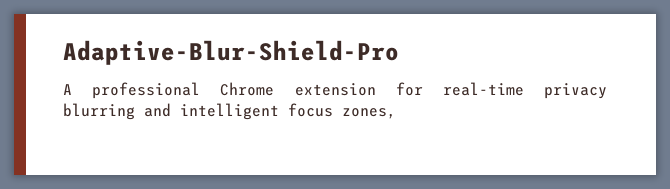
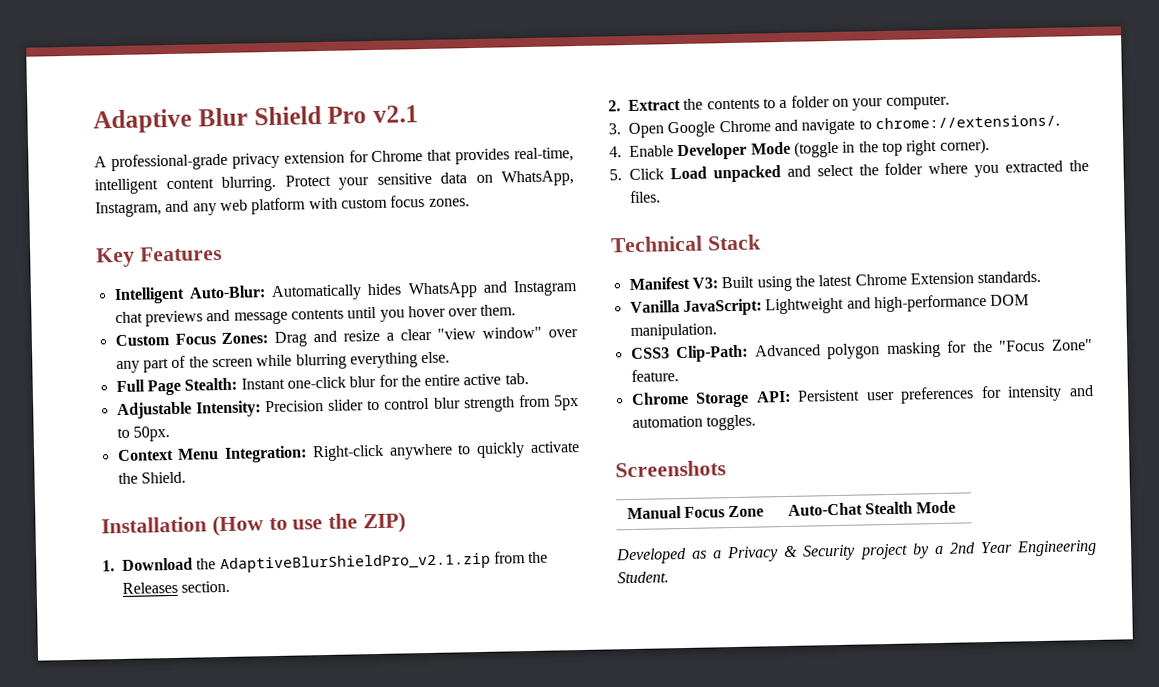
[63,40,399,65] [63,82,607,99] [63,103,396,120] Adaptive-Blur-Shield-Pro // A professional Chrome extension for real-time privacy blurring and intelligent focus zones, -> [93,105,419,134] [94,147,574,172] [94,170,574,195] [95,194,470,218] [96,245,222,268] [113,280,578,305] [114,304,517,327] [114,326,578,347] [115,351,451,374] [115,373,529,396] [116,394,579,420] [116,426,170,442] [116,441,580,463] [117,471,186,485] [101,512,407,537] [102,551,549,574] [122,580,231,594] [608,94,950,112] [608,114,1060,138] [609,137,990,161] [609,160,1089,183] [630,190,661,203] [610,234,761,253] [628,270,1042,292] [629,294,1030,316] [629,323,717,341] [630,338,1093,363] [630,369,679,383] [630,384,1094,408] [631,414,756,431] [615,460,726,478] [626,505,765,520] [787,500,957,516] [616,539,1097,565] [617,571,669,584] Adaptive Blur Shield Pro v2.1 // A professional-grade privacy extension for Chrome that provides real-time, intelligent content blurring. Protect your sensitive data on WhatsApp, Instagram, and any web platform with custom focus zones. // Key Features // Intelligent Auto-Blur: Automatically hides WhatsApp and Instagram chat previews and message contents until you hover over them. // Custom Focus Zones: Drag and resize a clear "view window" over any part of the screen while blurring everything else. // Full Page Stealth: Instant one-click blur for the entire active tab. // Adjustable Intensity: Precision slider to control blur strength from 5px to 50px. // Context Menu Integration: Right-click anywhere to quickly activate the Shield. // Installation (How to use the ZIP) // 1. Download the AdaptiveBlurShieldPro_v2.1.zip from the Releases section. // 2. Extract the contents to a folder on your computer. // 3. Open Google Chrome and navigate to chrome://extensions/. // 4. Enable Developer Mode (toggle in the top right corner). // 5. Click Load unpacked and select the folder where you extracted the files. // Technical Stack // Manifest V3: Built using the latest Chrome Extension standards. // Vanilla JavaScript: Lightweight and high-performance DOM manipulation. // CSS3 Clip-Path: Advanced polygon masking for the "Focus Zone" feature. // Chrome Storage API: Persistent user preferences for intensity and automation toggles. // Screenshots // Manual Focus Zone | Auto-Chat Stealth Mode // Developed as a Privacy & Security project by a 2nd Year Engineering Student.

